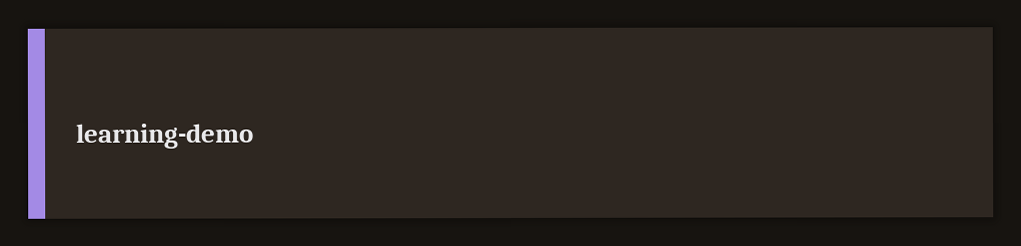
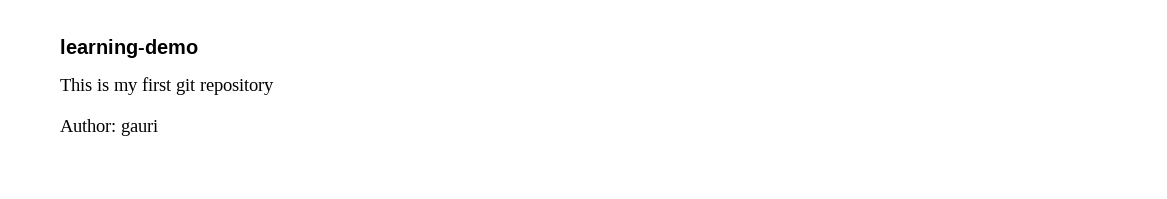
(254, 136) none -> [60,77,274,95] [60,119,158,136] // This is my first git repository // Author: gauri

